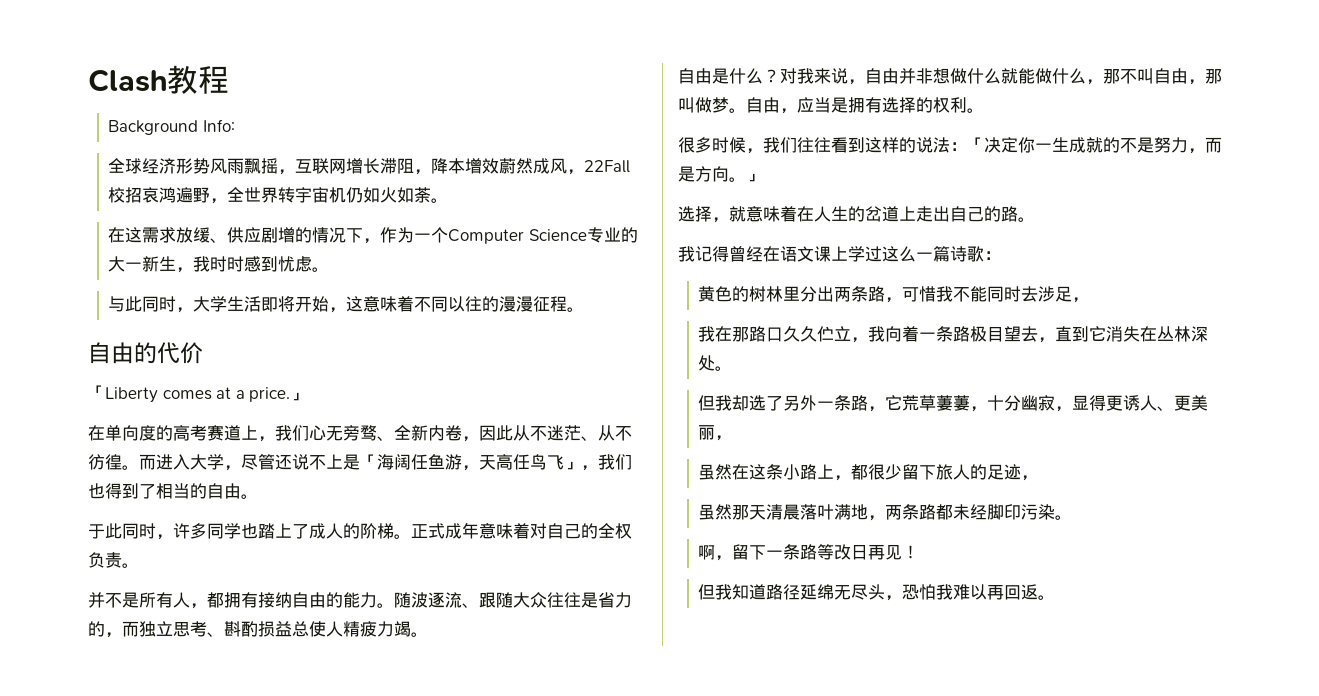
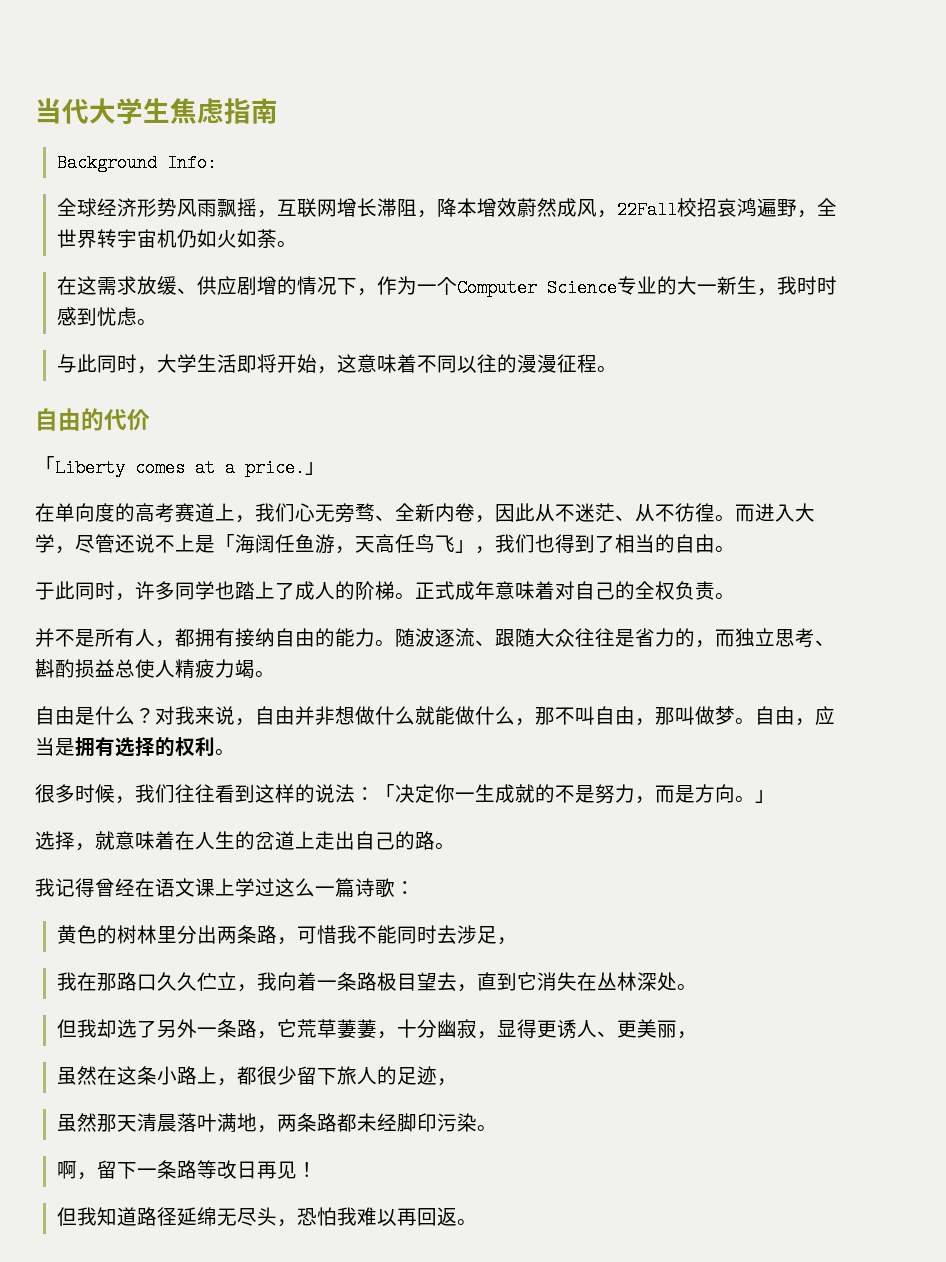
[88,65,229,94] Clash教程 -> [35,98,278,124] 当代大学生焦虑指南

